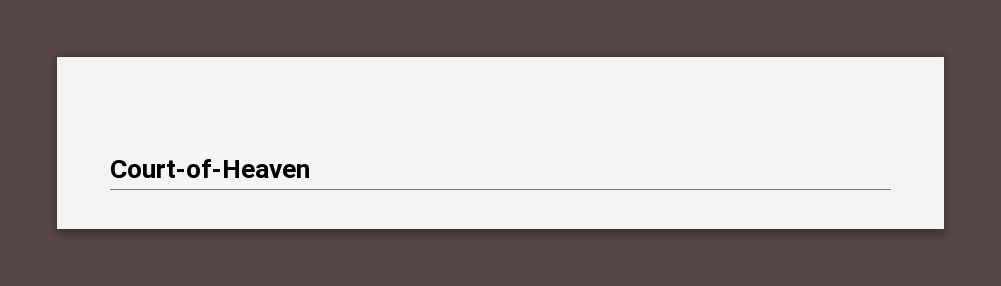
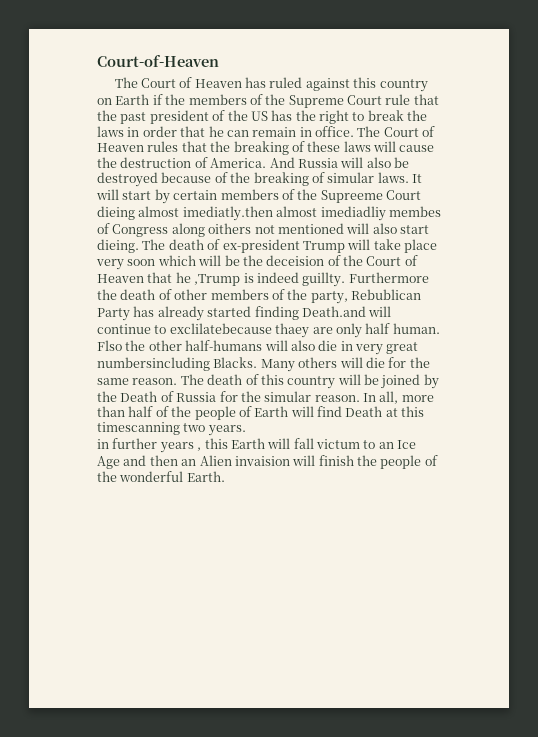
(310, 168) none -> [114,77,428,92] [97,94,439,108] [97,110,428,124] [97,126,436,137] [97,141,435,155] [97,157,409,168] [97,172,422,187] [96,189,421,204] [97,206,441,221] [97,223,429,237] [97,239,437,253] [96,255,418,270] [97,272,429,287] [97,289,421,304] [97,306,392,321] [97,323,440,338] [97,340,419,355] [97,357,430,372] [97,374,439,389] [97,391,434,404] [97,406,425,420] [97,422,246,436] [97,438,417,453] [97,455,438,469] [97,471,225,482] // The Court of Heaven has ruled against this country on Earth if the members of the Supreme Court rule that the past president of the US has the right to break the laws in order that he can remain in office. The Court of Heaven rules that the breaking of these laws will cause the destruction of America. And Russia will also be destroyed because of the breaking of simular laws. It will start by certain members of the Supreeme Court dieing almost imediatly.then almost imediadliy membes of Congress along oithers not mentioned will also start dieing. The death of ex-president Trump will take place very soon which will be the deceision of the Court of Heaven that he ,Trump is indeed guillty. Furthermore the death of other members of the party, Rebublican Party has already started finding Death.and will continue to exclilatebecause thaey are only half human. Flso the other half-humans will also die in very great numbersincluding Blacks. Many others will die for the same reason. The death of this country will be joined by the Death of Russia for the simular reason. In all, more than half of the people of Earth will find Death at this timescanning two years. // in further years , this Earth will fall victum to an Ice Age and then an Alien invaision will finish the people of the wonderful Earth.

